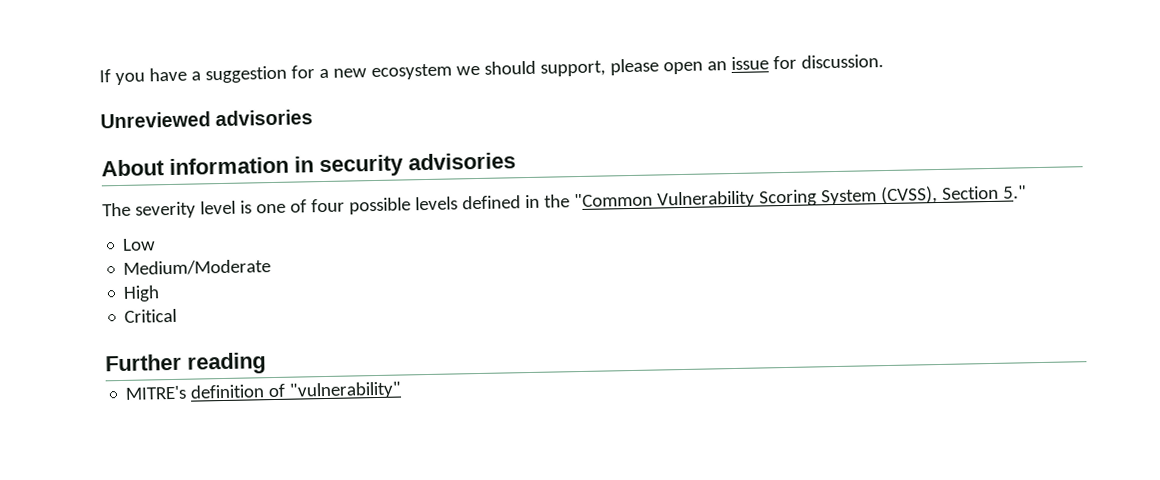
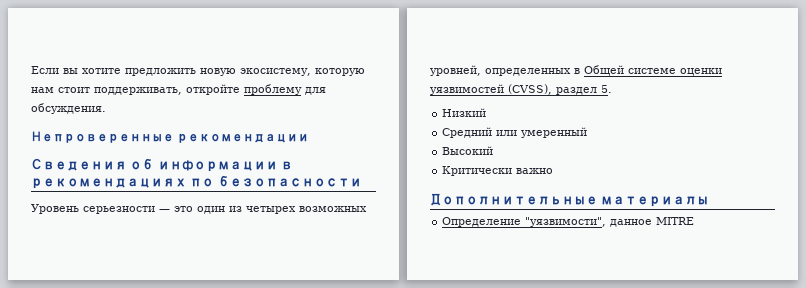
[99,54,884,86] [100,109,314,129] [101,152,516,178] [102,185,1027,219] [122,238,157,251] [123,259,272,276] [123,285,161,302] [124,308,178,323] [105,352,266,375] [125,381,403,400] If you have a suggestion for a new ecosystem we should support, please open an issue for discussion. // Unreviewed advisories // About information in security advisories // The severity level is one of four possible levels defined in the "Common Vulnerability Scoring System (CVSS), Section 5." // Low // Medium/Moderate // High // Critical // Further reading // MITRE's definition of "vulnerability" -> [31,66,365,76] [31,84,326,95] [31,103,106,114] [31,131,310,143] [31,158,294,172] [31,175,362,189] [31,204,367,214] [430,65,722,76] [430,84,612,95] [442,108,487,117] [442,127,588,138] [442,146,494,155] [442,166,554,176] [430,193,710,207] [442,217,695,227] Если вы хотите предложить новую экосистему, которую нам стоит поддерживать, откройте проблему для обсуждения. // Непроверенные рекомендации // Сведения об информации в рекомендациях по безопасности // Уровень серьезности — это один из четырех возможных уровней, определенных в Общей системе оценки уязвимостей (CVSS), раздел 5. // Низкий // Средний или умеренный // Высокий // Критически важно // Дополнительные материалы // Определение "уязвимости", данное MITRE

